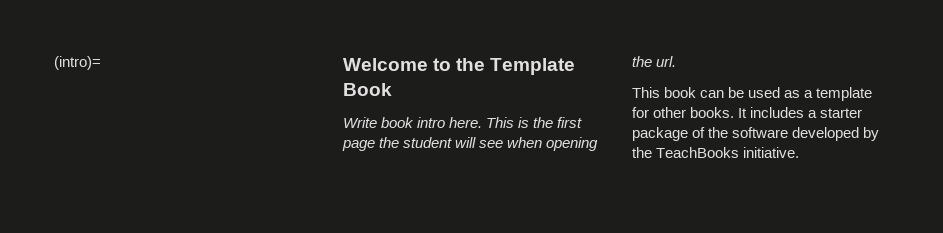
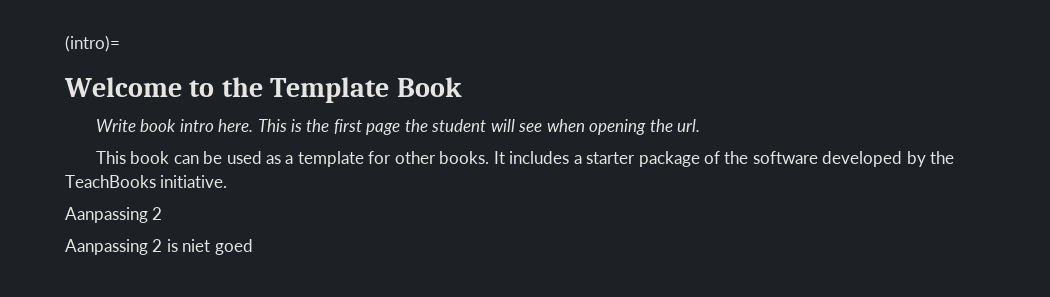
(800, 152) none -> [65,207,163,223] [65,239,253,255] // Aanpassing 2 // Aanpassing 2 is niet goed

